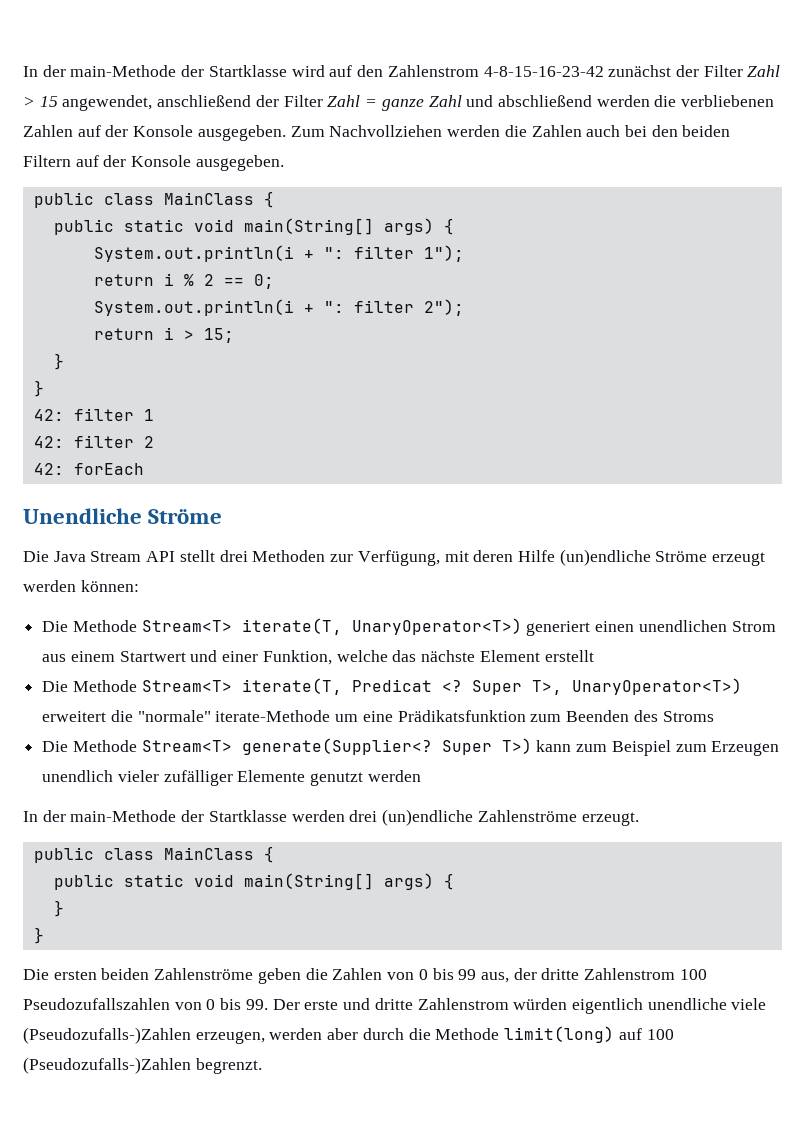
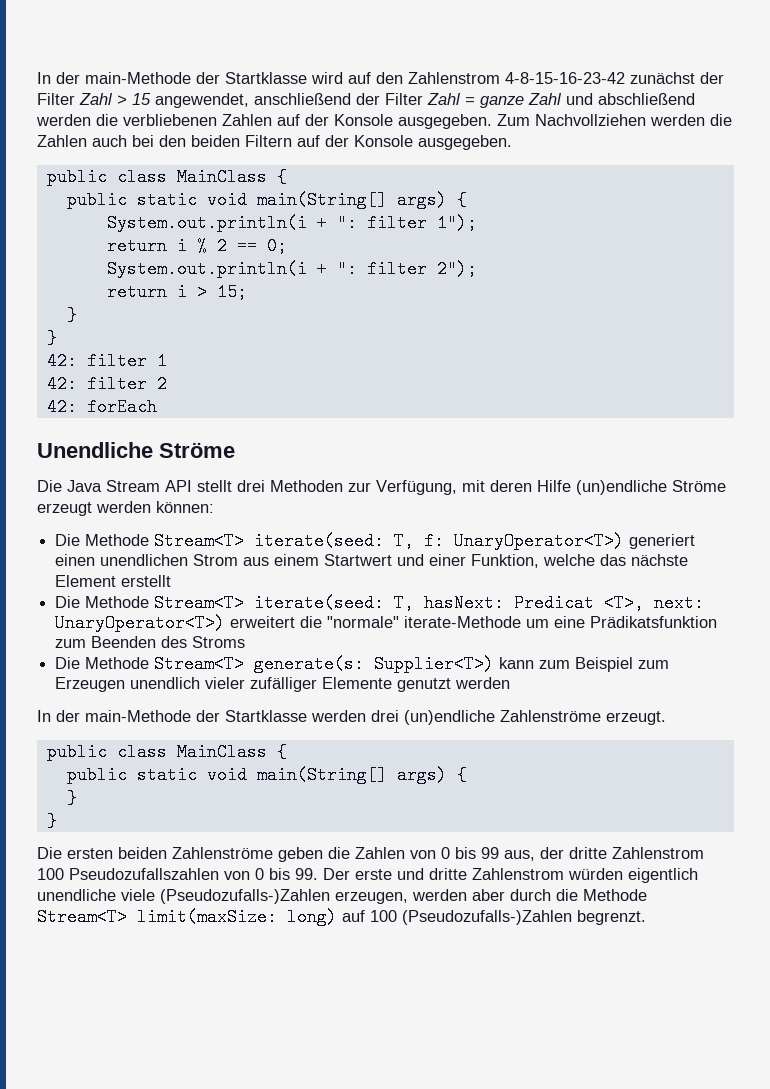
[241,618,342,635] iterate(T, -> [254,532,445,550] iterate(seed: T, f:
[241,678,562,695] iterate(T, Predicat <? Super T>, -> [254,594,705,612] iterate(seed: T, hasNext: Predicat <T>, next:
[241,738,532,755] generate(Supplier<? Super T>) -> [254,655,495,673] generate(s: Supplier<T>)
[504,1026,615,1043] limit(long) -> [37,908,337,926] Stream<T> limit(maxSize: long)

